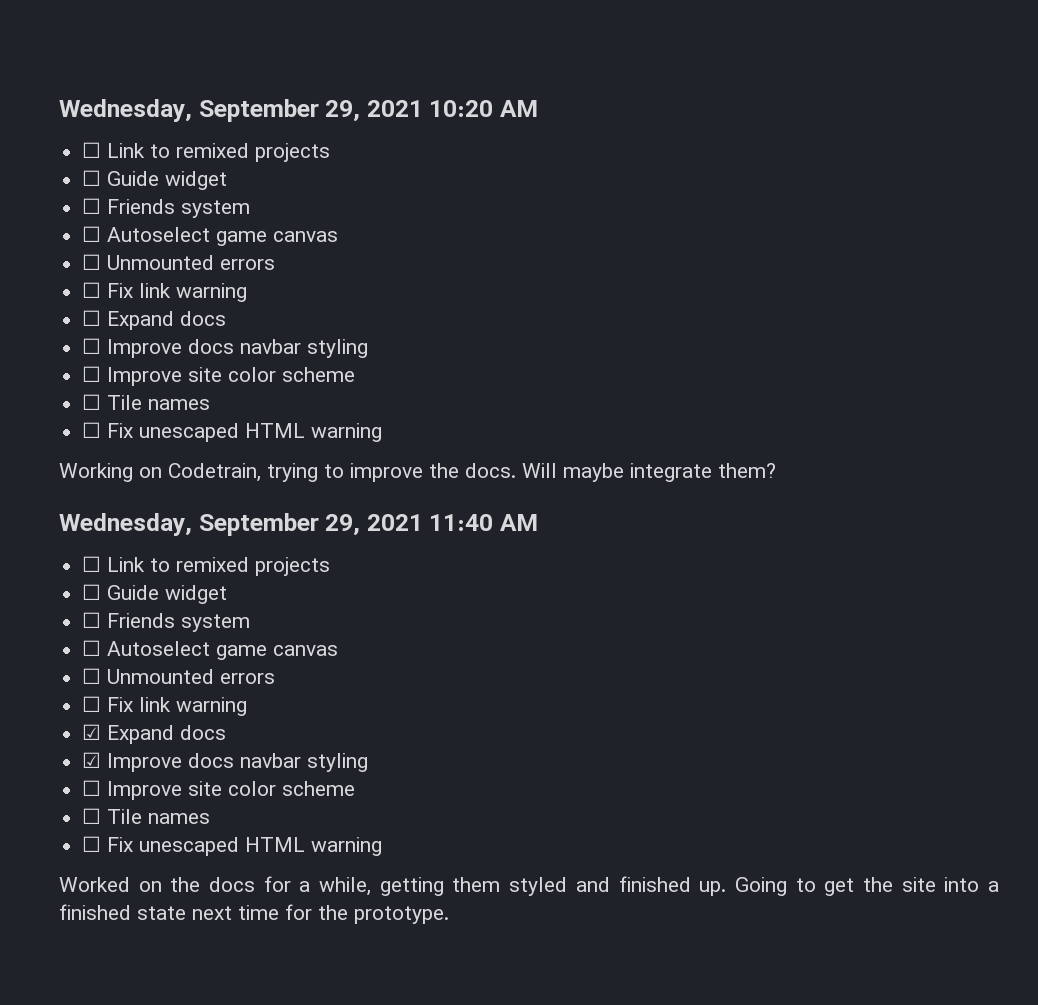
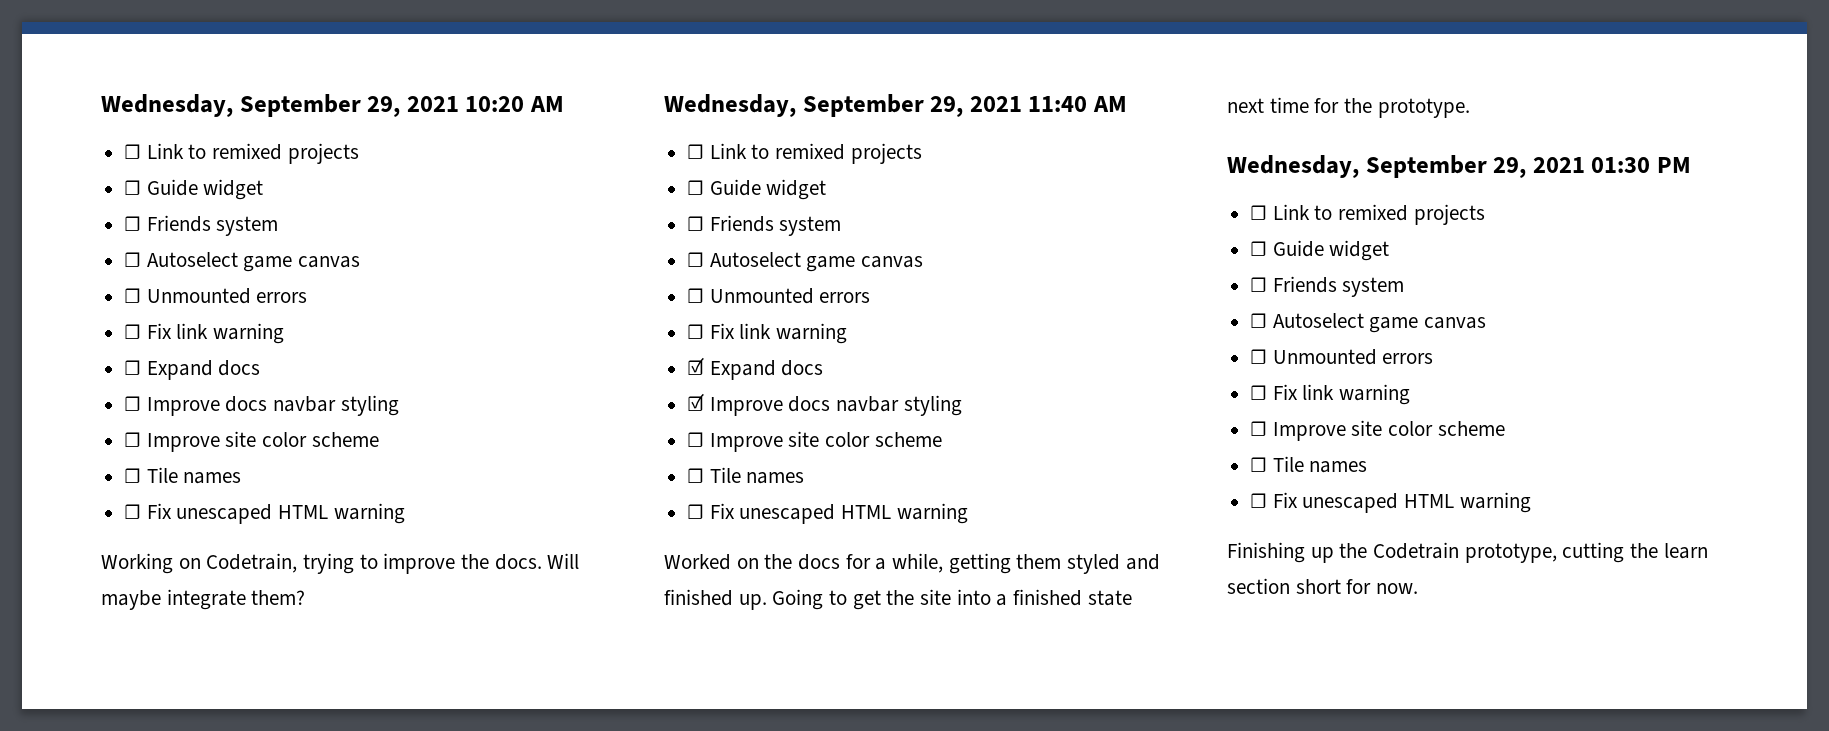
(449, 915) none -> [1227,155,1692,178] [1250,204,1485,225] [1250,240,1390,261] [1250,276,1405,297] [1250,313,1487,333] [1250,349,1434,365] [1250,384,1411,405] [1250,420,1505,441] [1250,456,1368,473] [1250,492,1531,513] [1227,542,1708,563] [1227,578,1419,594] // Wednesday, September 29, 2021 01:30 PM // ☐ Link to remixed projects // ☐ Guide widget // ☐ Friends system // ☐ Autoselect game canvas // ☐ Unmounted errors // ☐ Fix link warning // ☐ Improve site color scheme // ☐ Tile names // ☐ Fix unescaped HTML warning // Finishing up the Codetrain prototype, cutting the learn section short for now.

